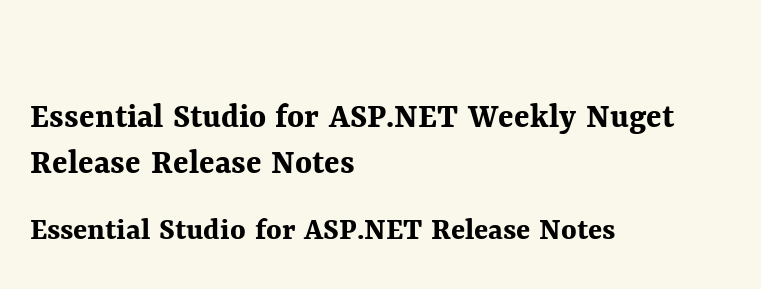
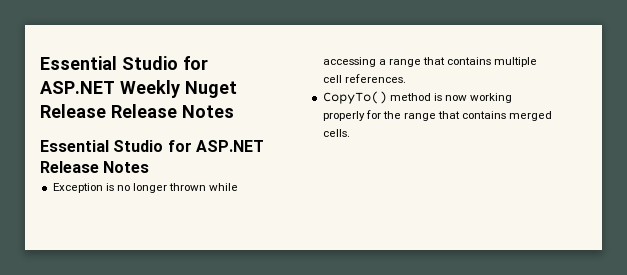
(615, 229) none -> [52,183,239,193] [322,57,538,67] [322,74,406,83] [322,91,513,104] [322,110,553,121] [322,129,350,137] // Exception is no longer thrown while accessing a range that contains multiple cell references. // CopyTo() method is now working properly for the range that contains merged cells.

